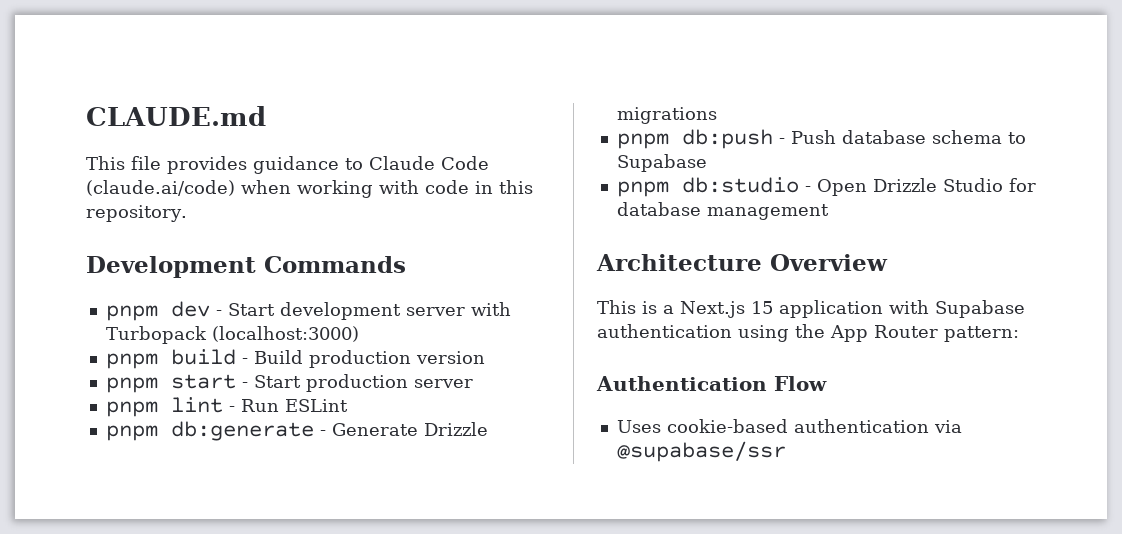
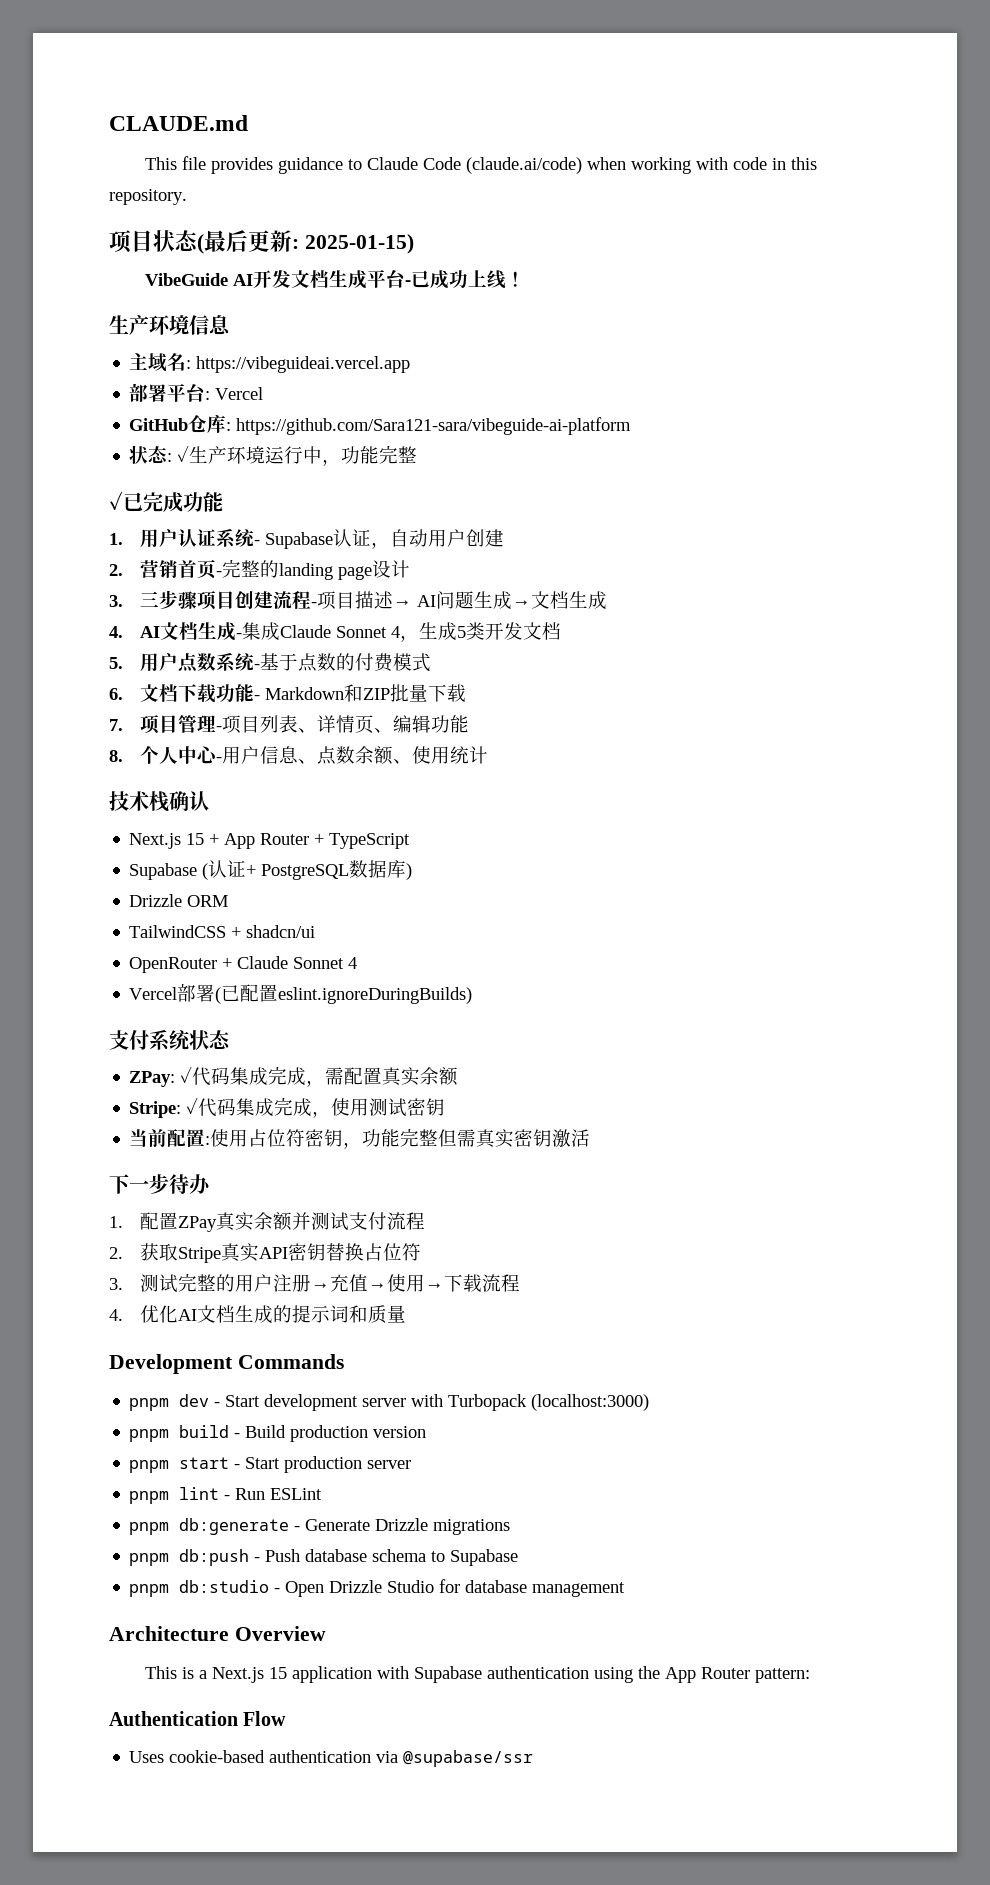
(187, 213) none -> [109,230,414,254] [145,269,526,289] [109,315,231,335] [129,353,411,373] [129,383,264,402] [129,414,632,435] [129,445,418,466] [109,491,223,512] [109,528,504,549] [109,559,410,580] [109,590,607,610] [109,622,561,642] [109,652,431,673] [109,684,466,703] [109,715,469,734] [109,746,488,765] [109,791,209,812] [129,833,411,849] [129,860,413,880] [129,894,229,907] [129,925,316,938] [129,956,358,973] [129,984,473,1004] [109,1029,231,1051] [129,1066,459,1087] [129,1097,446,1118] [129,1128,591,1149] [109,1174,211,1194] [109,1212,425,1232] [109,1243,421,1263] [109,1273,520,1293] [109,1305,406,1324] // 项目状态(最后更新: 2025-01-15) // VibeGuide AI开发文档生成平台-已成功上线！ // 生产环境信息 // 主域名: https://vibeguideai.vercel.app // 部署平台: Vercel // GitHub仓库: https://github.com/Sara121-sara/vibeguide-ai-platform // 状态: ✓生产环境运行中，功能完整 // ✓已完成功能 // 1.用户认证系统- Supabase认证，自动用户创建 // 2.营销首页-完整的landing page设计 // 3.三步骤项目创建流程-项目描述→ AI问题生成→文档生成 // 4. AI文档生成-集成Claude Sonnet 4，生成5类开发文档 // 5.用户点数系统-基于点数的付费模式 // 6.文档下载功能- Markdown和ZIP批量下载 // 7.项目管理-项目列表、详情页、编辑功能 // 8.个人中心-用户信息、点数余额、使用统计 // 技术栈确认 // Next.js 15 + App Router + TypeScript // Supabase (认证+ PostgreSQL数据库) // Drizzle ORM // TailwindCSS + shadcn/ui // OpenRouter + Claude Sonnet 4 // Vercel部署(已配置eslint.ignoreDuringBuilds) // 支付系统状态 // ZPay: ✓代码集成完成，需配置真实余额 // Stripe: ✓代码集成完成，使用测试密钥 // 当前配置:使用占位符密钥，功能完整但需真实密钥激活 // 下一步待办 // 1.配置ZPay真实余额并测试支付流程 // 2.获取Stripe真实API密钥替换占位符 // 3.测试完整的用户注册→充值→使用→下载流程 // 4.优化AI文档生成的提示词和质量

